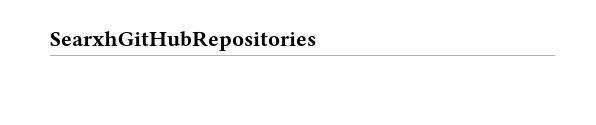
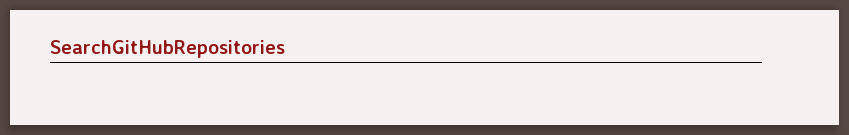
[50,31,316,51] SearxhGitHubRepositories -> [50,40,285,58] SearchGitHubRepositories

